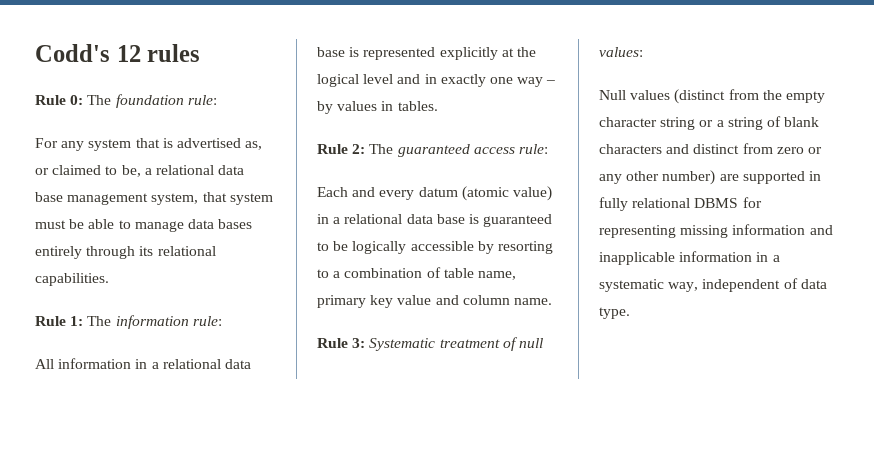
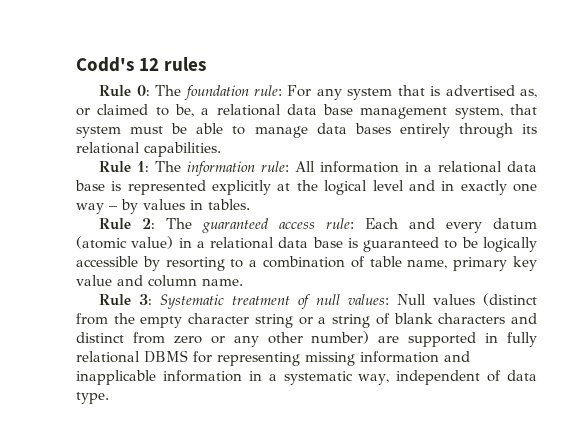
(217, 100) // -> (283, 90) none
(222, 321) // -> (290, 166) none
(548, 149) // -> (355, 223) none
(643, 52) // -> (390, 299) none

